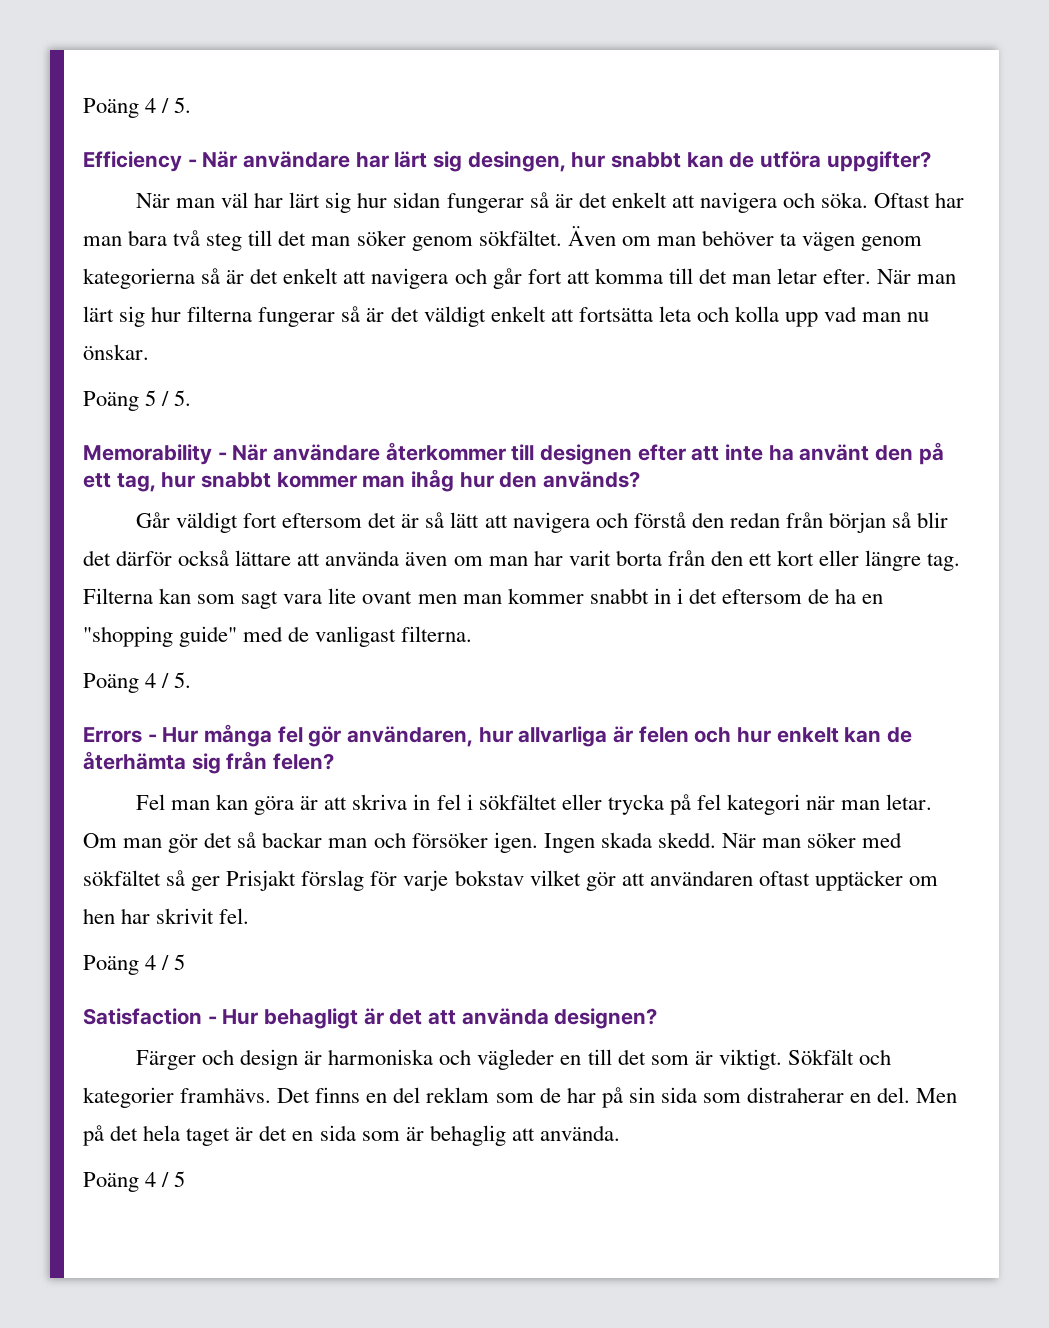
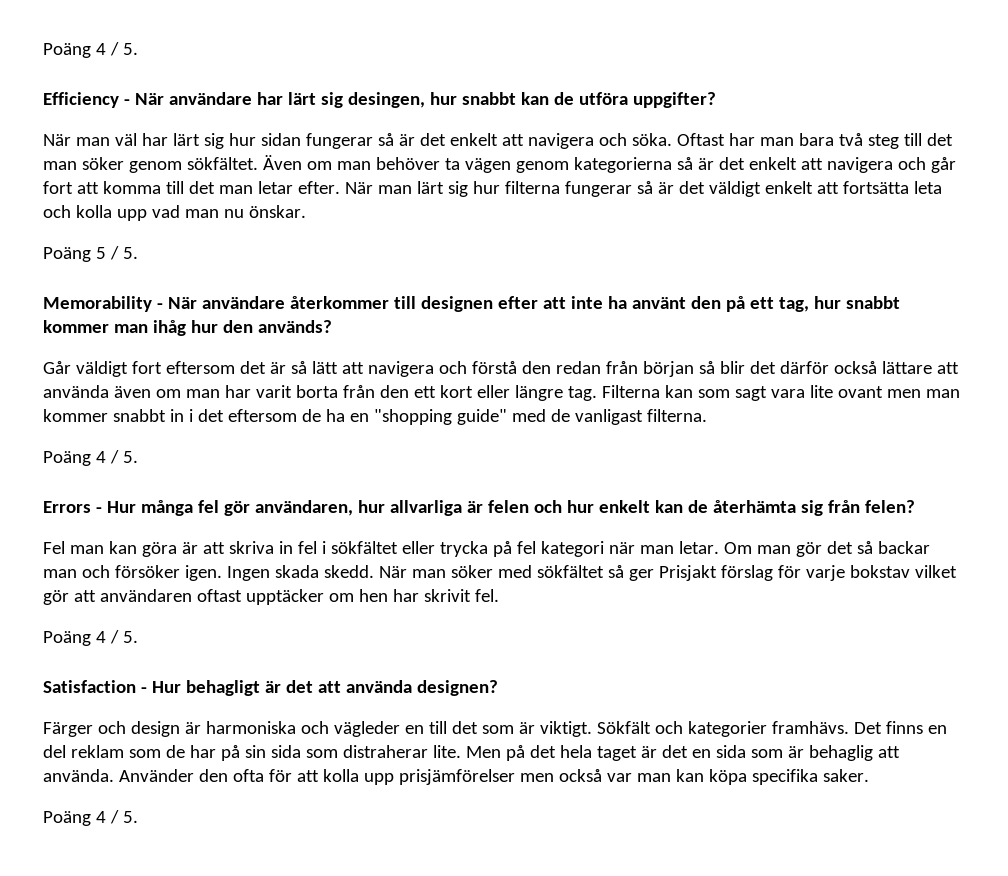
[174,954,186,970] 5 -> [122,631,138,643] 5.
[850,1087,911,1103] en del. -> [432,745,461,758] lite.
[83,1171,186,1192] // Poäng 4 / 5 -> [118,769,869,785] [43,810,138,826] Använder den ofta för att kolla upp prisjämförelser men också var man kan köpa specifika saker. // Poäng 4 / 5.

